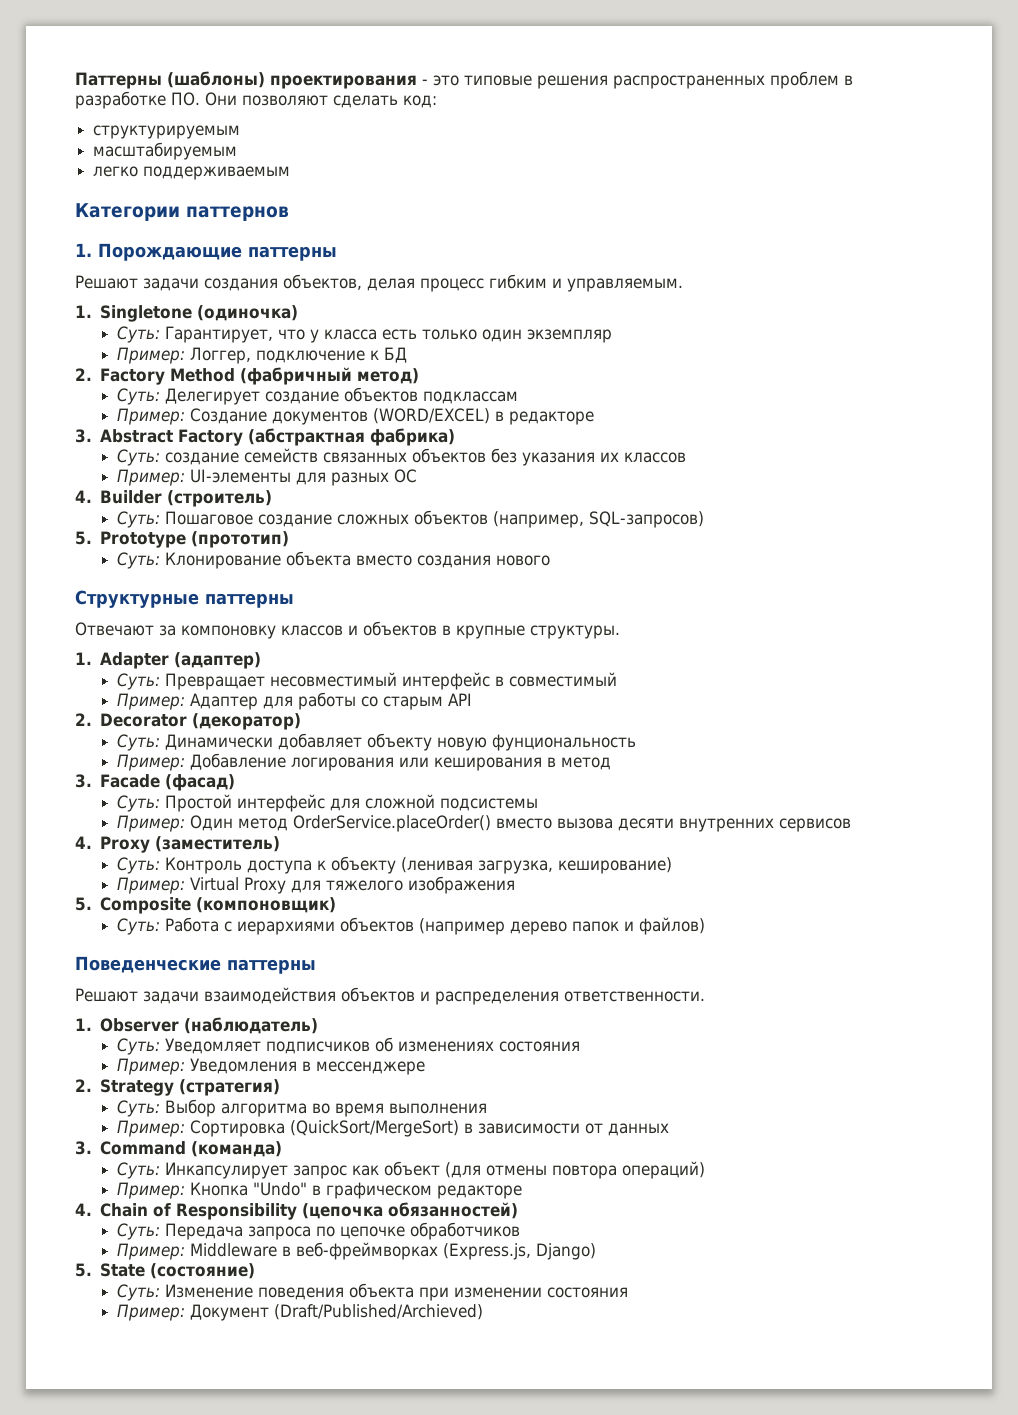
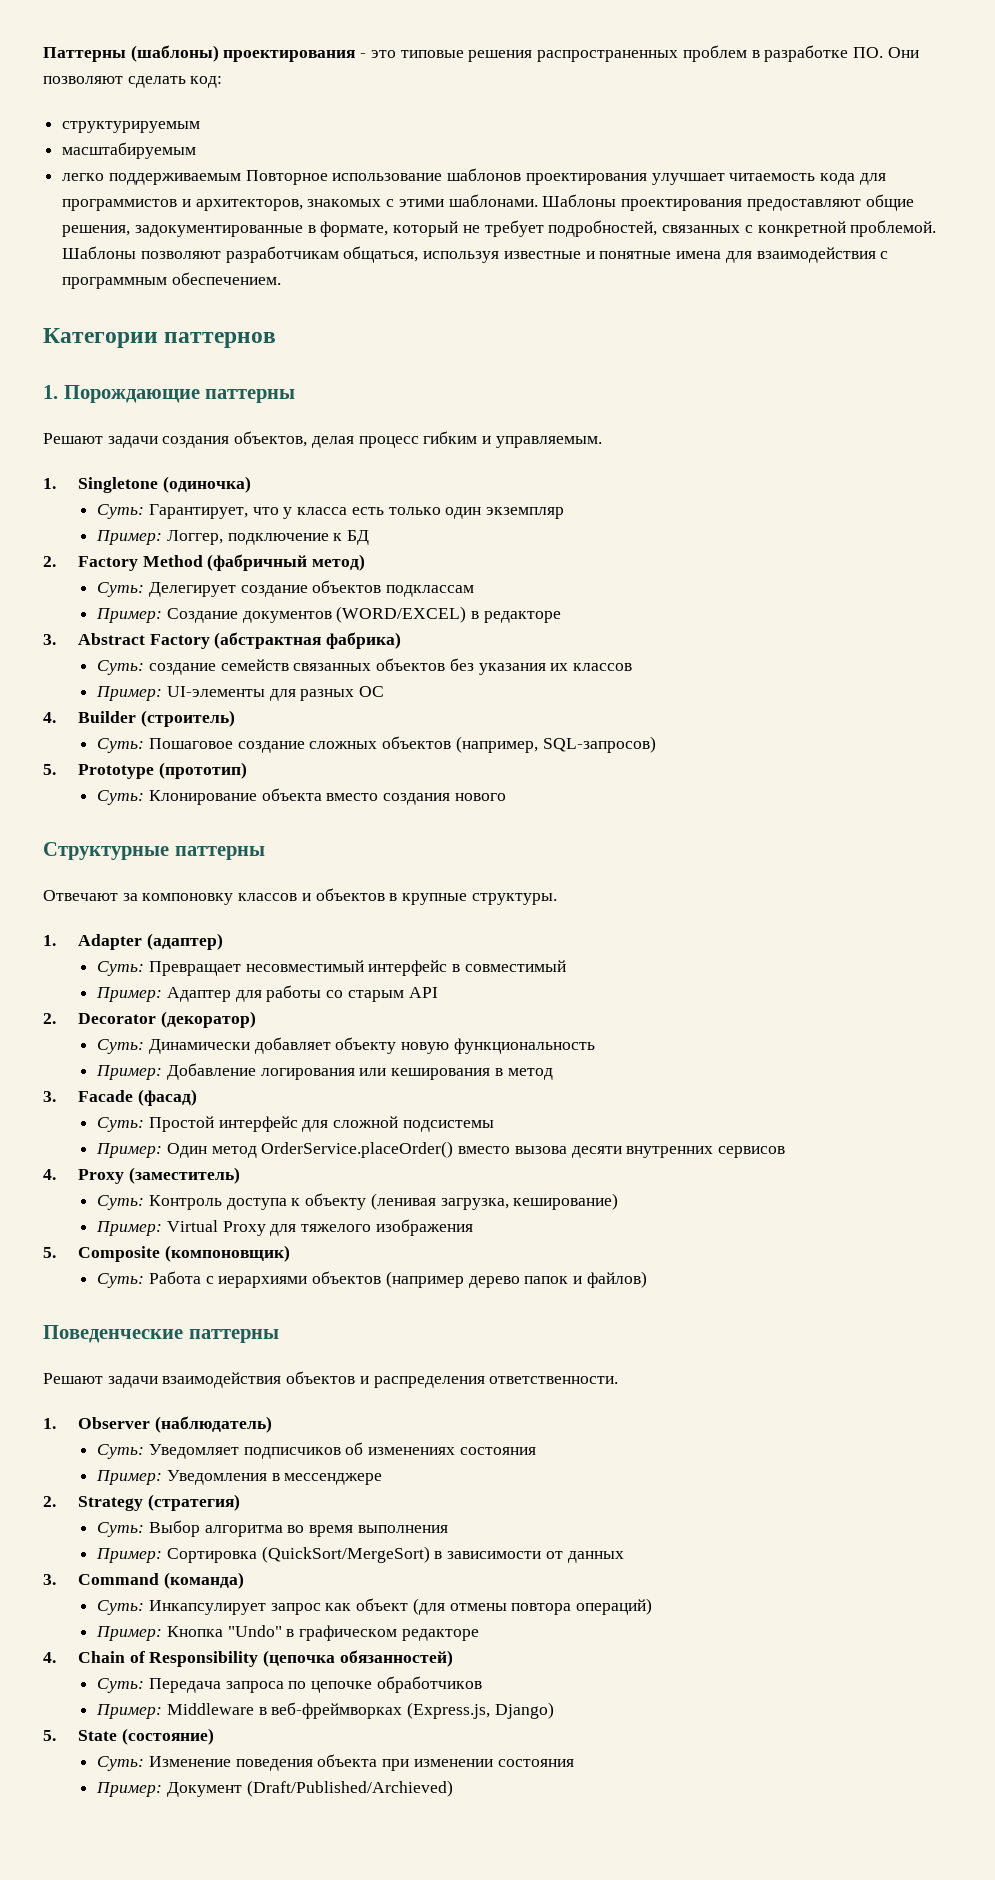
(291, 173) none -> [245,168,886,185] [62,194,914,211] [62,220,937,237] [62,246,889,263] [62,272,281,289] Повторное использование шаблонов проектирования улучшает читаемость кода для программистов и архитекторов, знакомых с этими шаблонами. Шаблоны проектирования предоставляют общие решения, задокументированные в формате, который не требует подробностей, связанных с конкретной проблемой. Шаблоны позволяют разработчикам общаться, используя известные и понятные имена для взаимодействия с программным обеспечением.
[491,734,636,751] фунциональность -> [453,1038,595,1054] функциональность

